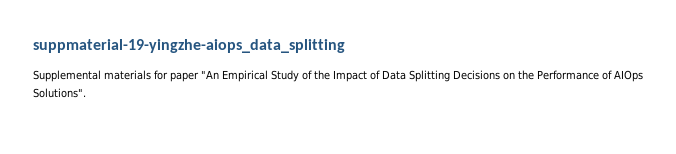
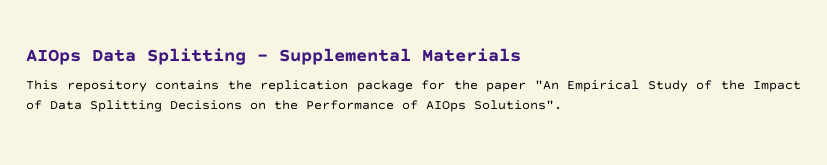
[33,39,345,53] [33,70,168,82] suppmaterial-19-yingzhe-aiops_data_splitting // Supplemental materials for -> [26,48,521,65] [26,80,478,92] AIOps Data Splitting - Supplemental Materials // This repository contains the replication package for the

